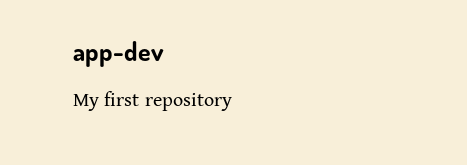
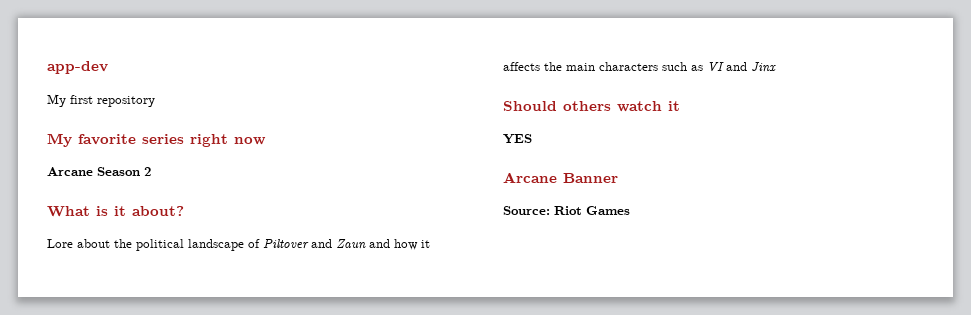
(232, 102) none -> [47,133,266,147] [47,167,151,176] [47,206,184,217] [47,239,430,251] [503,62,776,72] [503,101,680,112] [503,134,532,144] [503,172,618,183] [503,206,630,215] // My favorite series right now // Arcane Season 2 // What is it about? // Lore about the political landscape of Piltover and Zaun and how it affects the main characters such as VI and Jinx // Should others watch it // YES // Arcane Banner // Source: Riot Games

